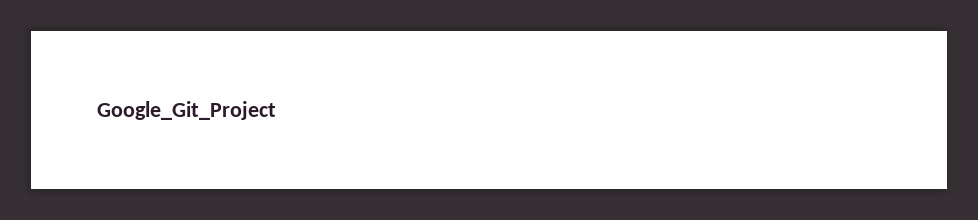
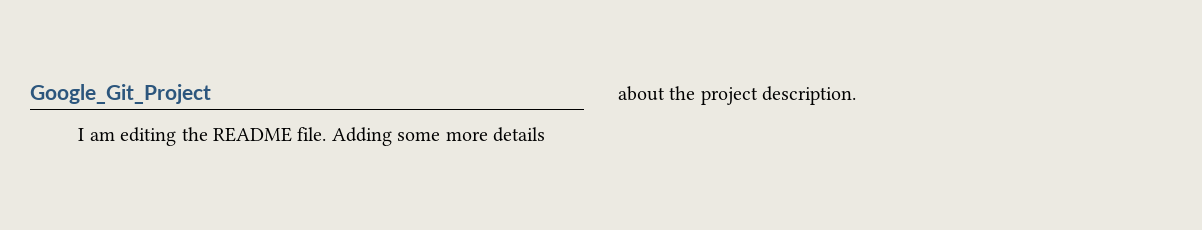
(276, 110) none -> [78,127,545,146] [618,86,857,105] // I am editing the README file. Adding some more details about the project description.

